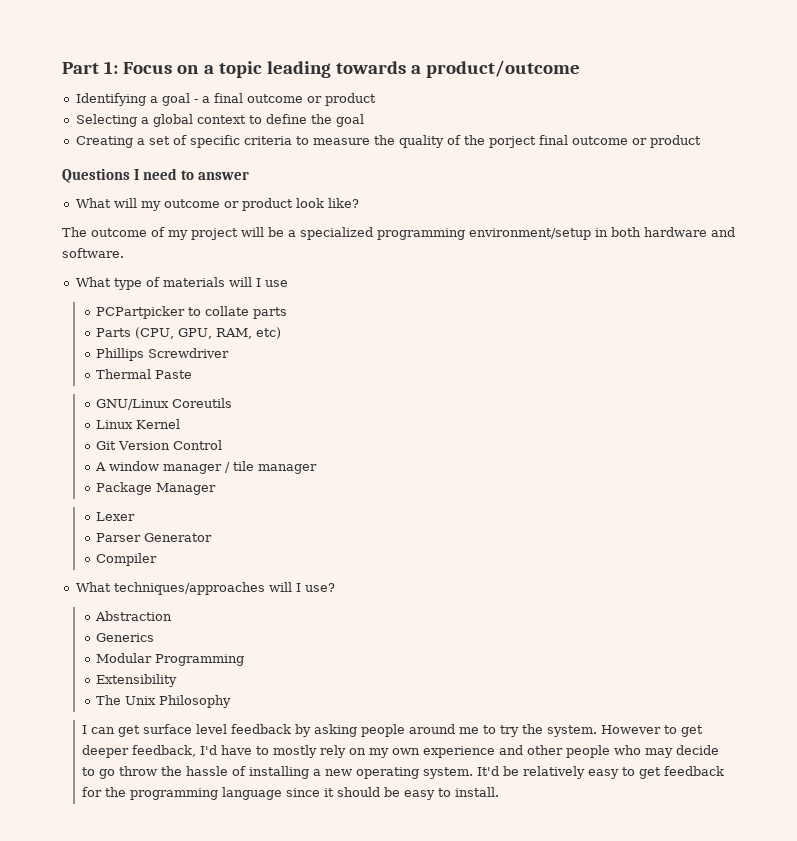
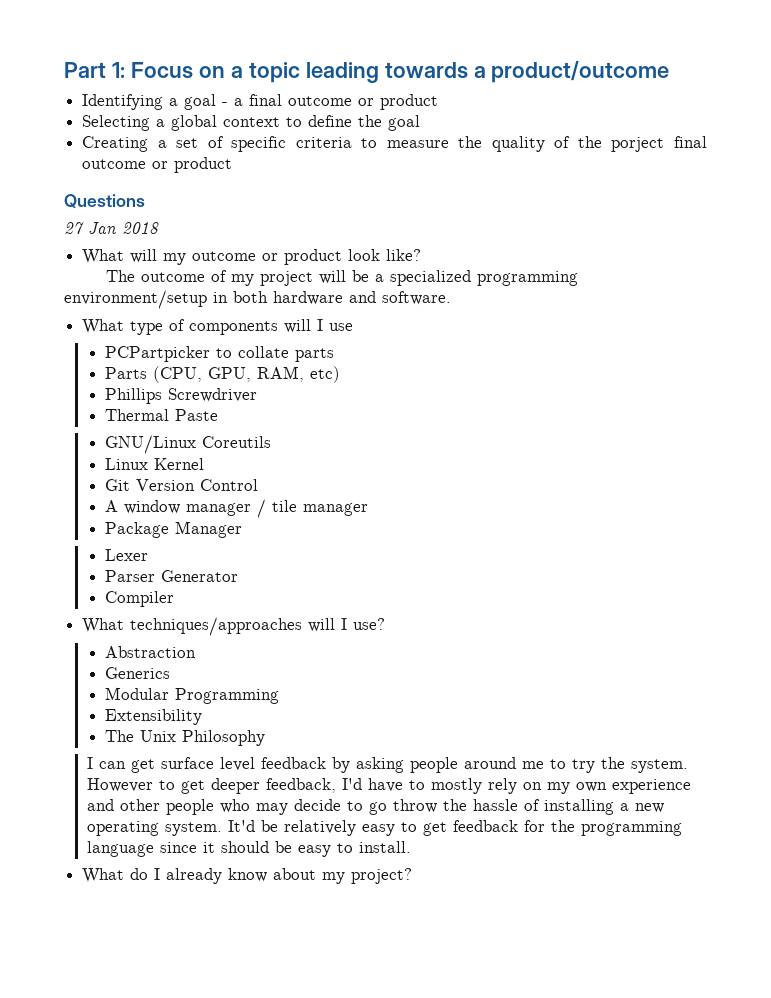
[134,168,250,180] I need to answer -> [64,222,159,234] // 27 Jan 2018
[162,277,225,287] materials -> [189,321,279,335] components
(500, 792) none -> [82,868,413,884] // What do I already know about my project?

